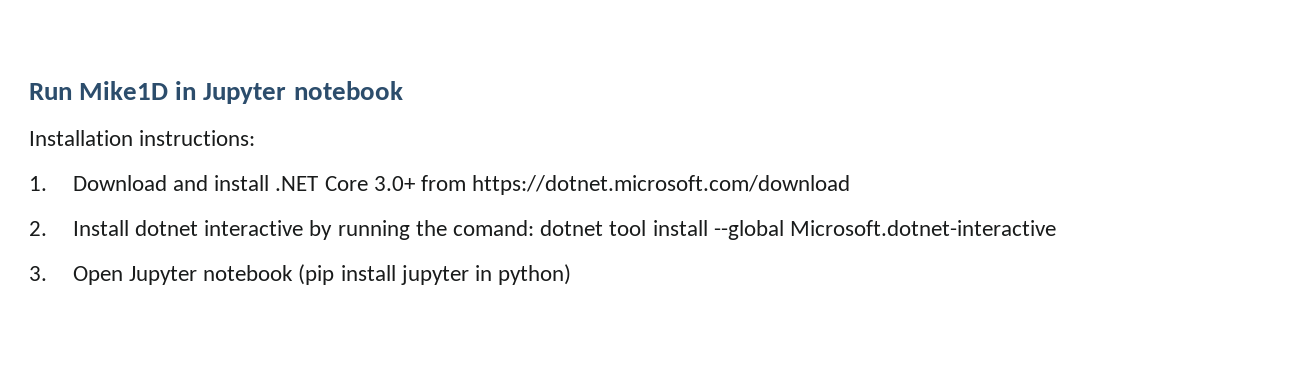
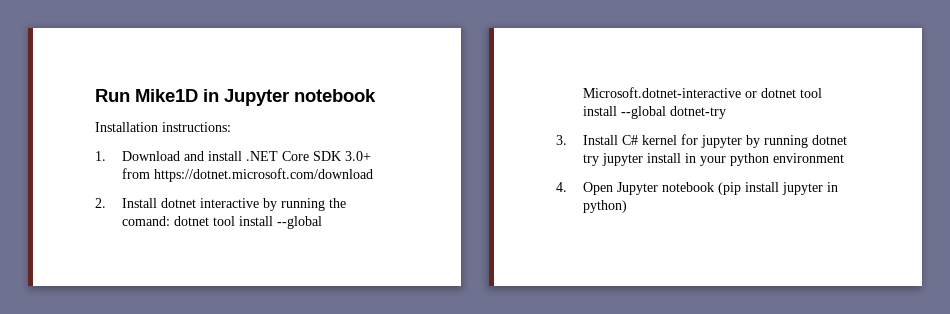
(368, 183) none -> [313,151,342,161] SDK
[29,266,47,281] // 3. -> [745,88,823,98] [583,106,727,119] [556,134,848,148] [583,153,845,166] [556,182,567,192] or dotnet tool install --global dotnet-try // 3. Install C# kernel for jupyter by running dotnet try jupyter install in your python environment // 4.

